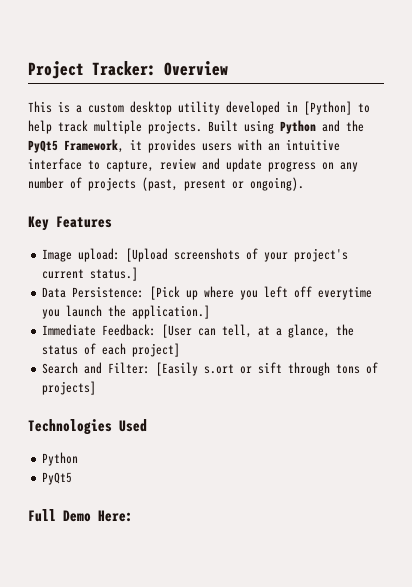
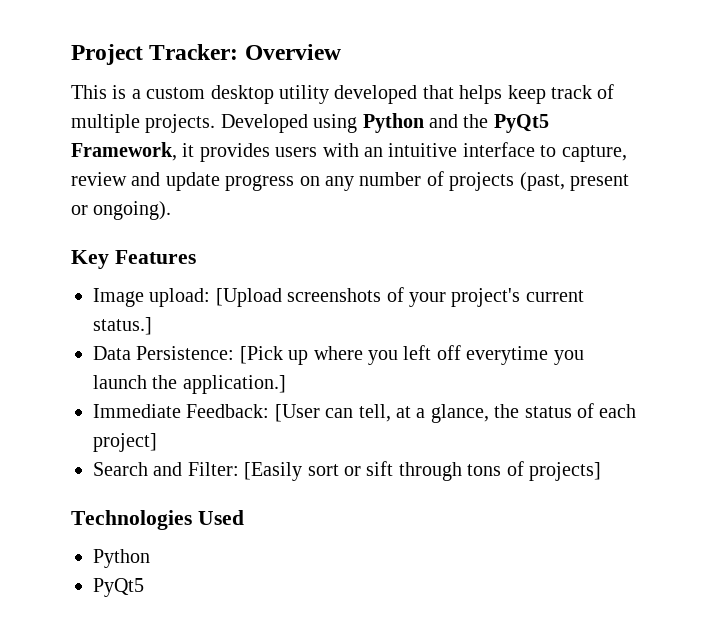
[286,101,370,115] [28,120,88,134] in [Python] to help track -> [422,84,615,104] that helps keep track of
[208,120,238,132] Built -> [220,114,308,133] Developed
[204,364,235,374] s.ort -> [307,464,339,476] sort
[28,509,133,522] // Full Demo Here: -> (144, 587) none

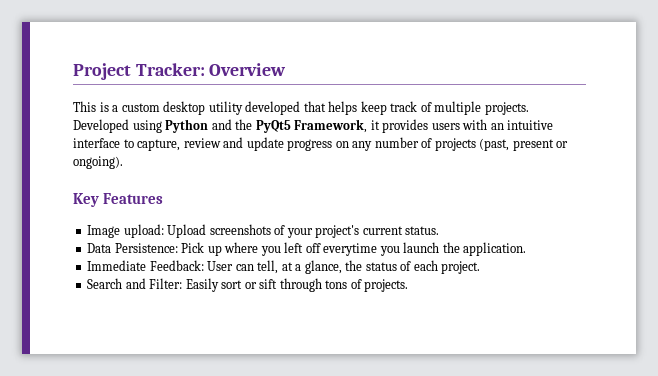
[215,288,282,307] [Upload -> [167,224,207,238] Upload
[93,317,152,335] status.] -> [405,226,440,235] status.
[239,346,283,364] [Pick -> [181,242,205,253] Pick
[182,375,286,394] application.] -> [463,242,527,256] application.
[274,404,320,422] [User -> [207,261,234,271] User
[93,433,157,452] project] -> [441,261,481,274] project.
[244,462,303,481] [Easily -> [185,278,219,292] Easily
[528,462,601,481] [71,510,244,530] [93,549,150,568] [93,578,144,597] projects] // Technologies Used // Python // PyQt5 -> [364,279,409,292] projects.

